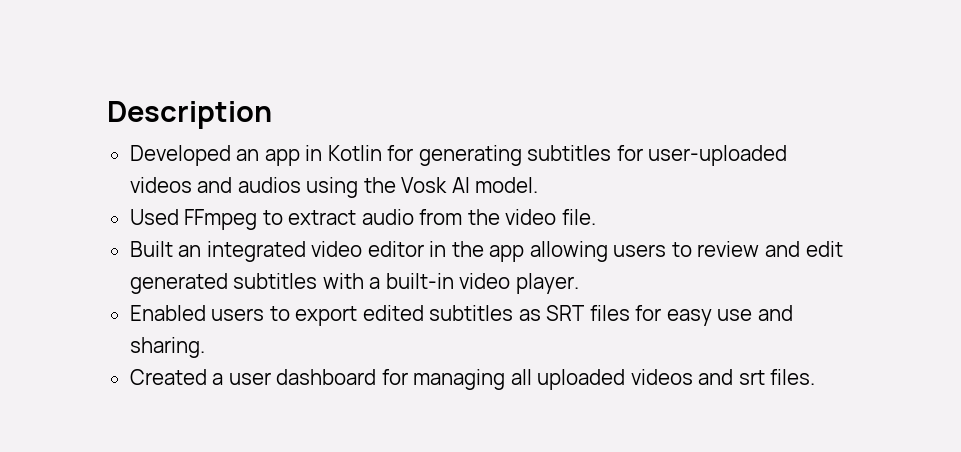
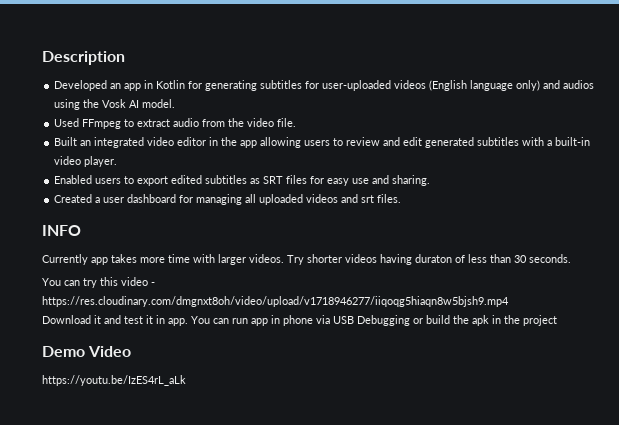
(192, 185) none -> [429,80,541,91] (English language only)
(816, 377) none -> [42,225,81,236] [42,254,571,265] [42,277,155,288] [42,296,509,307] [42,315,557,326] [42,346,132,357] [42,375,186,386] // INFO // Currently app takes more time with larger videos. Try shorter videos having duraton of less than 30 seconds. // You can try this video - https://res.cloudinary.com/dmgnxt8oh/video/upload/v1718946277/iiqoqg5hiaqn8w5bjsh9.mp4 // Download it and test it in app. You can run app in phone via USB Debugging or build the apk in the project // Demo Video // https://youtu.be/IzES4rL_aLk

